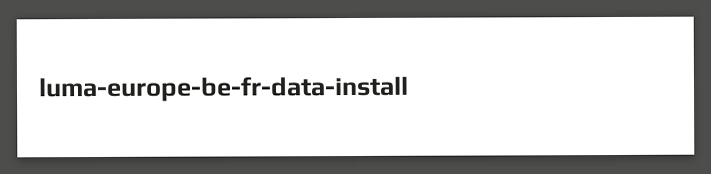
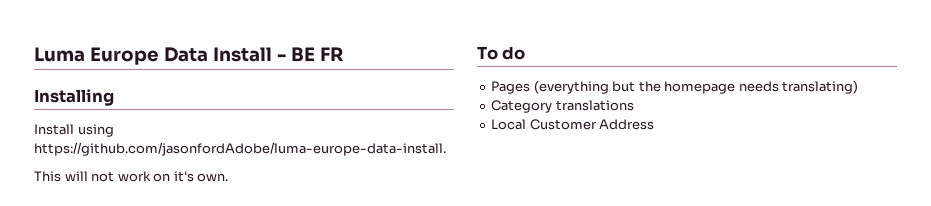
[38,75,409,103] luma-europe-be-fr-data-install -> [34,47,344,65] [34,89,114,106] [34,124,114,137] [34,142,446,156] [34,171,229,182] [477,46,526,60] [491,80,859,94] [491,100,634,113] [491,119,655,130] Luma Europe Data Install - BE FR // Installing // Install using https://github.com/jasonfordAdobe/luma-europe-data-install. // This will not work on it's own. // To do // Pages (everything but the homepage needs translating) // Category translations // Local Customer Address

